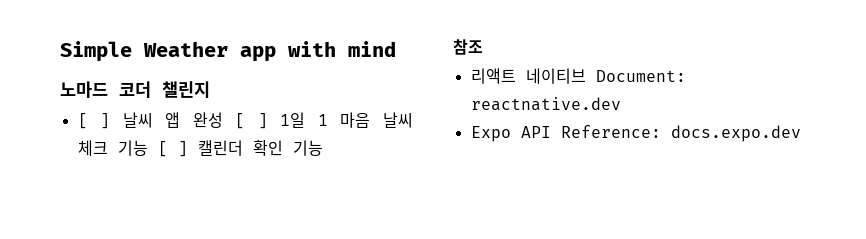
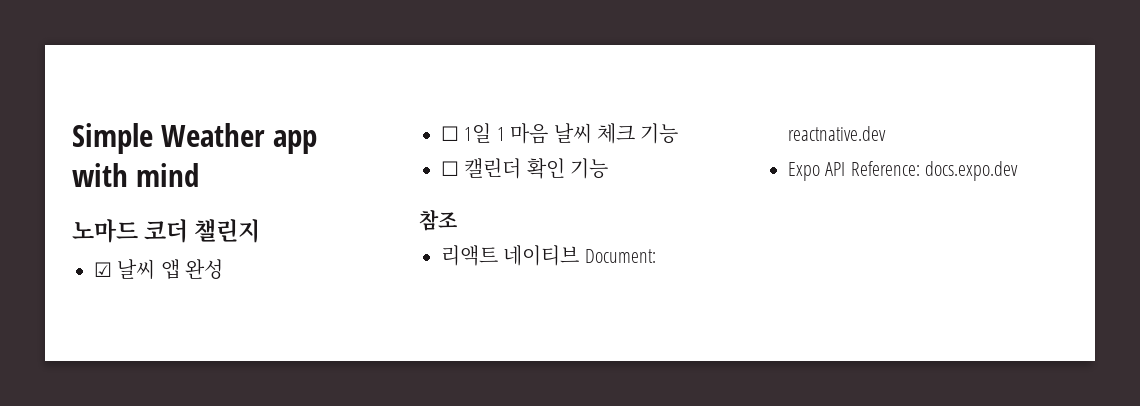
[77,113,111,129] [ ] -> [94,262,112,277] ☑
[235,113,268,129] [ ] -> [441,126,459,141] // ☐
[157,141,188,157] [ ] -> [441,161,459,176] // ☐

